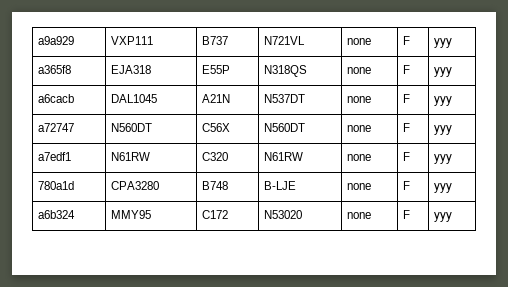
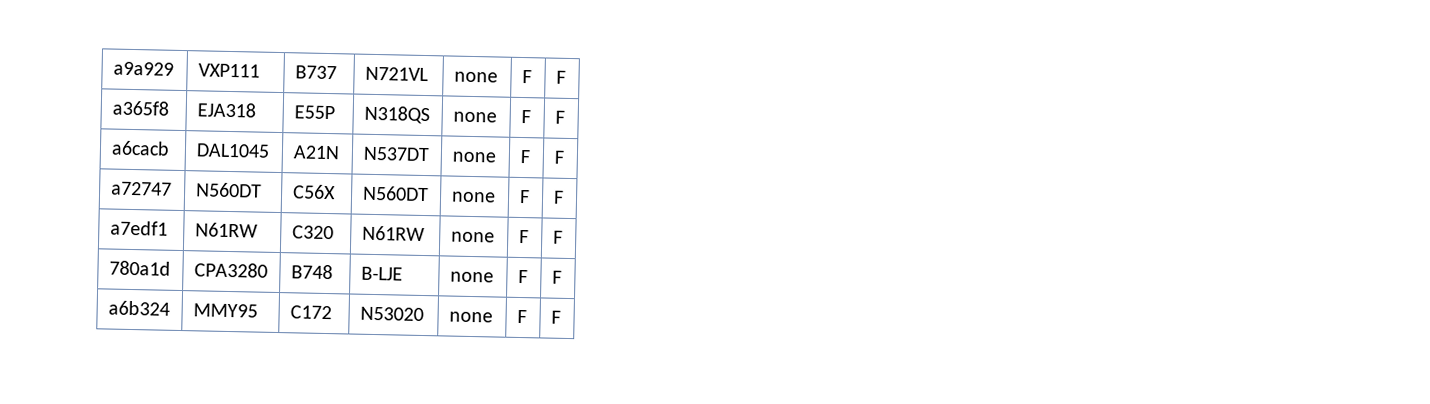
[434,38,453,48] yyy -> [555,70,566,84] F
[434,67,453,77] yyy -> [554,110,565,124] F
[434,96,453,106] yyy -> [553,150,565,164] F
[434,125,453,135] yyy -> [552,190,564,204] F
[434,154,453,164] yyy -> [552,230,563,244] F
[434,183,453,193] yyy -> [551,270,562,284] F
[434,212,453,222] yyy -> [550,310,561,324] F

